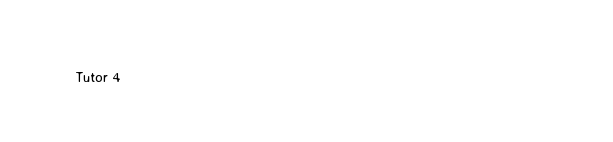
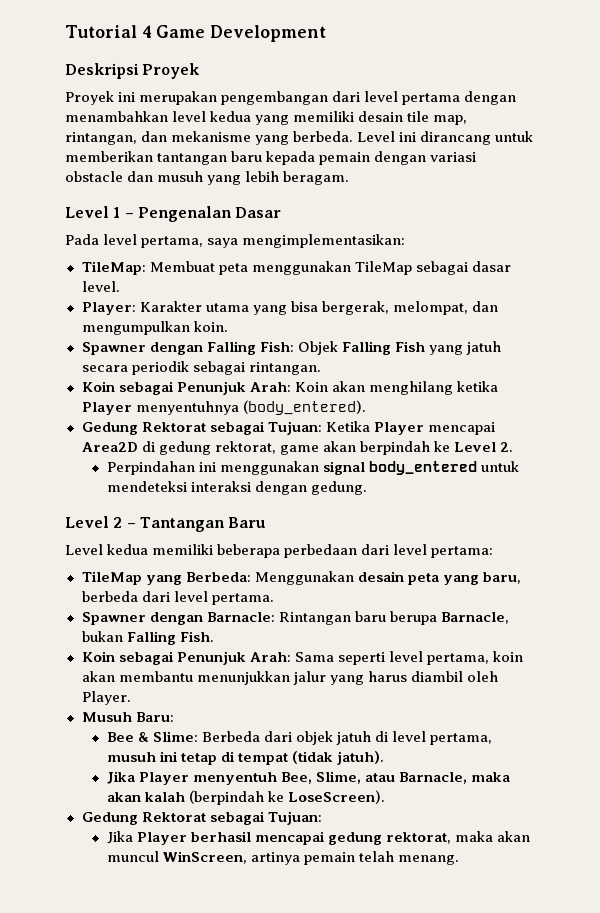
[75,72,121,82] Tutor 4 -> [65,25,327,42] [65,63,200,79] [65,91,517,105] [65,111,468,125] [65,131,534,145] [65,151,477,165] [65,171,350,185] [65,206,282,222] [65,234,406,248] [81,261,511,275] [81,281,120,292] [81,301,498,315] [81,321,228,335] [81,341,501,355] [81,361,321,375] [81,381,498,395] [81,400,366,415] [81,421,495,435] [81,441,513,455] [106,461,519,475] [106,481,367,495] [65,516,267,532] [65,544,494,558] [81,571,521,585] [81,591,274,605] [81,611,509,625] [81,631,214,645] [81,651,523,665] [81,671,498,685] [81,691,131,705] [81,712,174,722] [106,731,493,745] [106,751,384,765] [106,771,511,785] [106,790,385,805] [81,811,322,825] [106,831,531,845] [106,851,459,865] Tutorial 4 Game Development // Deskripsi Proyek // Proyek ini merupakan pengembangan dari level pertama dengan menambahkan level kedua yang memiliki desain tile map, rintangan, dan mekanisme yang berbeda. Level ini dirancang untuk memberikan tantangan baru kepada pemain dengan variasi obstacle dan musuh yang lebih beragam. // Level 1 – Pengenalan Dasar // Pada level pertama, saya mengimplementasikan: // TileMap: Membuat peta menggunakan TileMap sebagai dasar level. // Player: Karakter utama yang bisa bergerak, melompat, dan mengumpulkan koin. // Spawner dengan Falling Fish: Objek Falling Fish yang jatuh secara periodik sebagai rintangan. // Koin sebagai Penunjuk Arah: Koin akan menghilang ketika Player menyentuhnya (body_entered). // Gedung Rektorat sebagai Tujuan: Ketika Player mencapai Area2D di gedung rektorat, game akan berpindah ke Level 2. // Perpindahan ini menggunakan signal body_entered untuk mendeteksi interaksi dengan gedung. // Level 2 – Tantangan Baru // Level kedua memiliki beberapa perbedaan dari level pertama: // TileMap yang Berbeda: Menggunakan desain peta yang baru, berbeda dari level pertama. // Spawner dengan Barnacle: Rintangan baru berupa Barnacle, bukan Falling Fish. // Koin sebagai Penunjuk Arah: Sama seperti level pertama, koin akan membantu menunjukkan jalur yang harus diambil oleh Player. // Musuh Baru: // Bee & Slime: Berbeda dari objek jatuh di level pertama, musuh ini tetap di tempat (tidak jatuh). // Jika Player menyentuh Bee, Slime, atau Barnacle, maka akan kalah (berpindah ke LoseScreen). // Gedung Rektorat sebagai Tujuan: // Jika Player berhasil mencapai gedung rektorat, maka akan muncul WinScreen, artinya pemain telah menang.

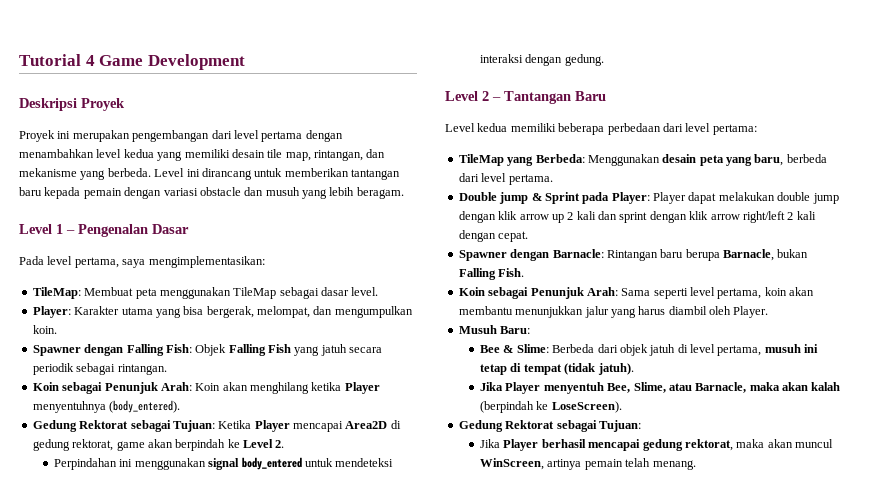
(274, 599) none -> [458,192,839,204] [458,211,816,223] [458,230,529,242] // Double jump & Sprint pada Player: Player dapat melakukan double jump dengan klik arrow up 2 kali dan sprint dengan klik arrow right/left 2 kali dengan cepat.

